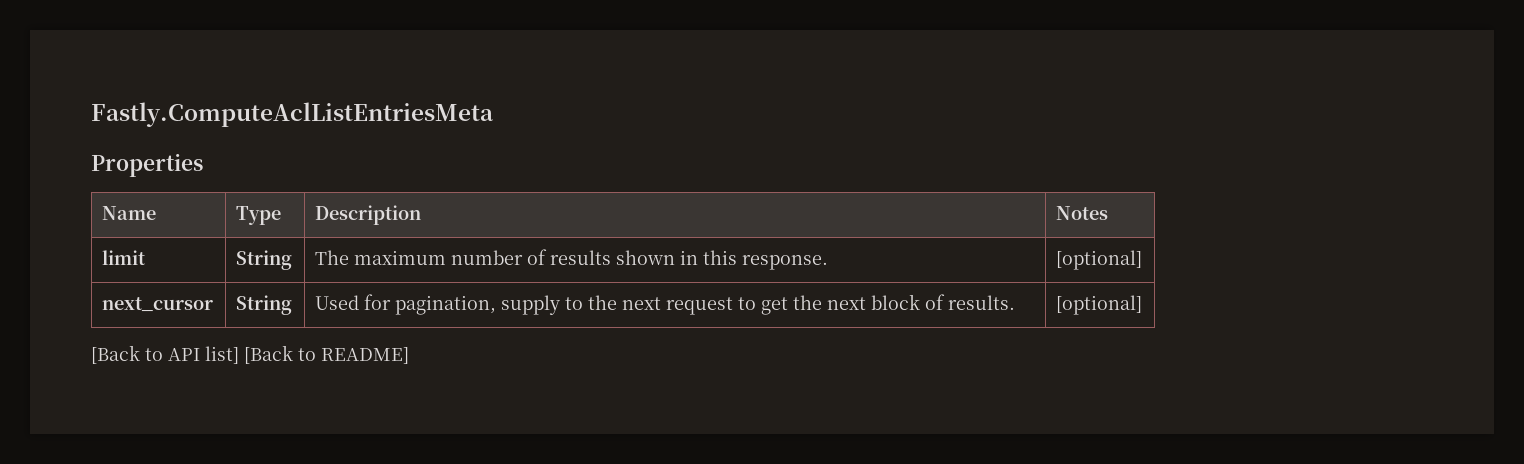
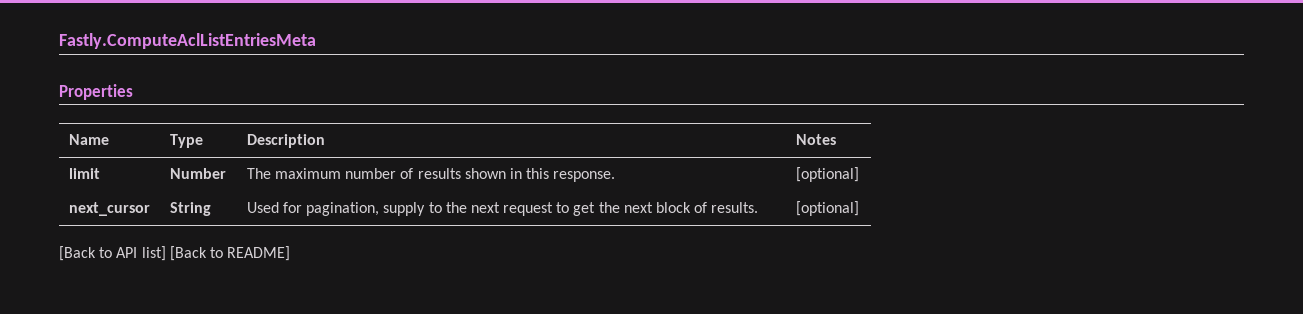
[236,250,293,270] String -> [169,168,226,179] Number

